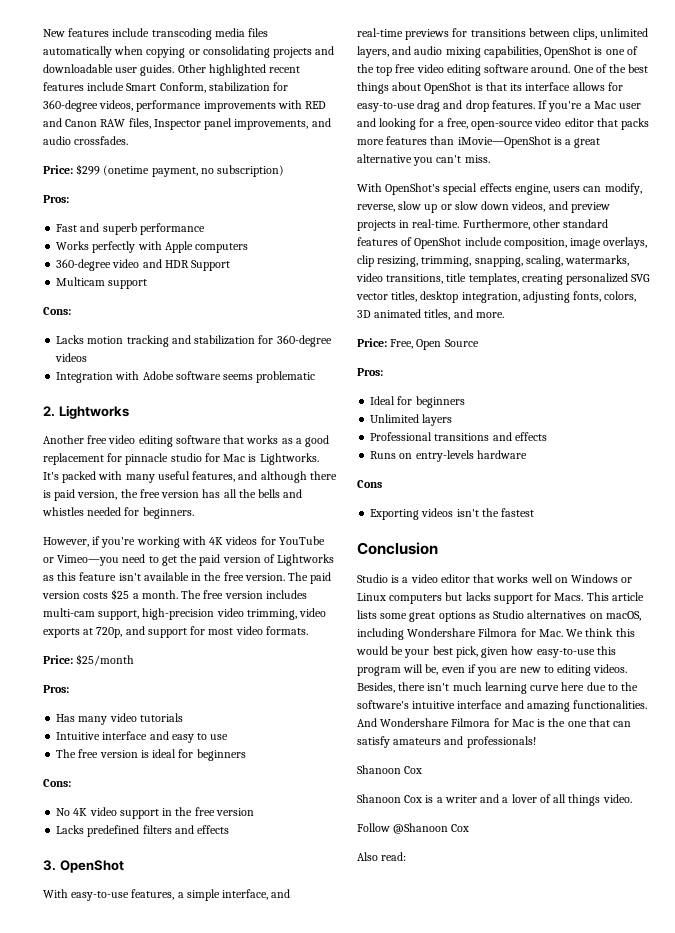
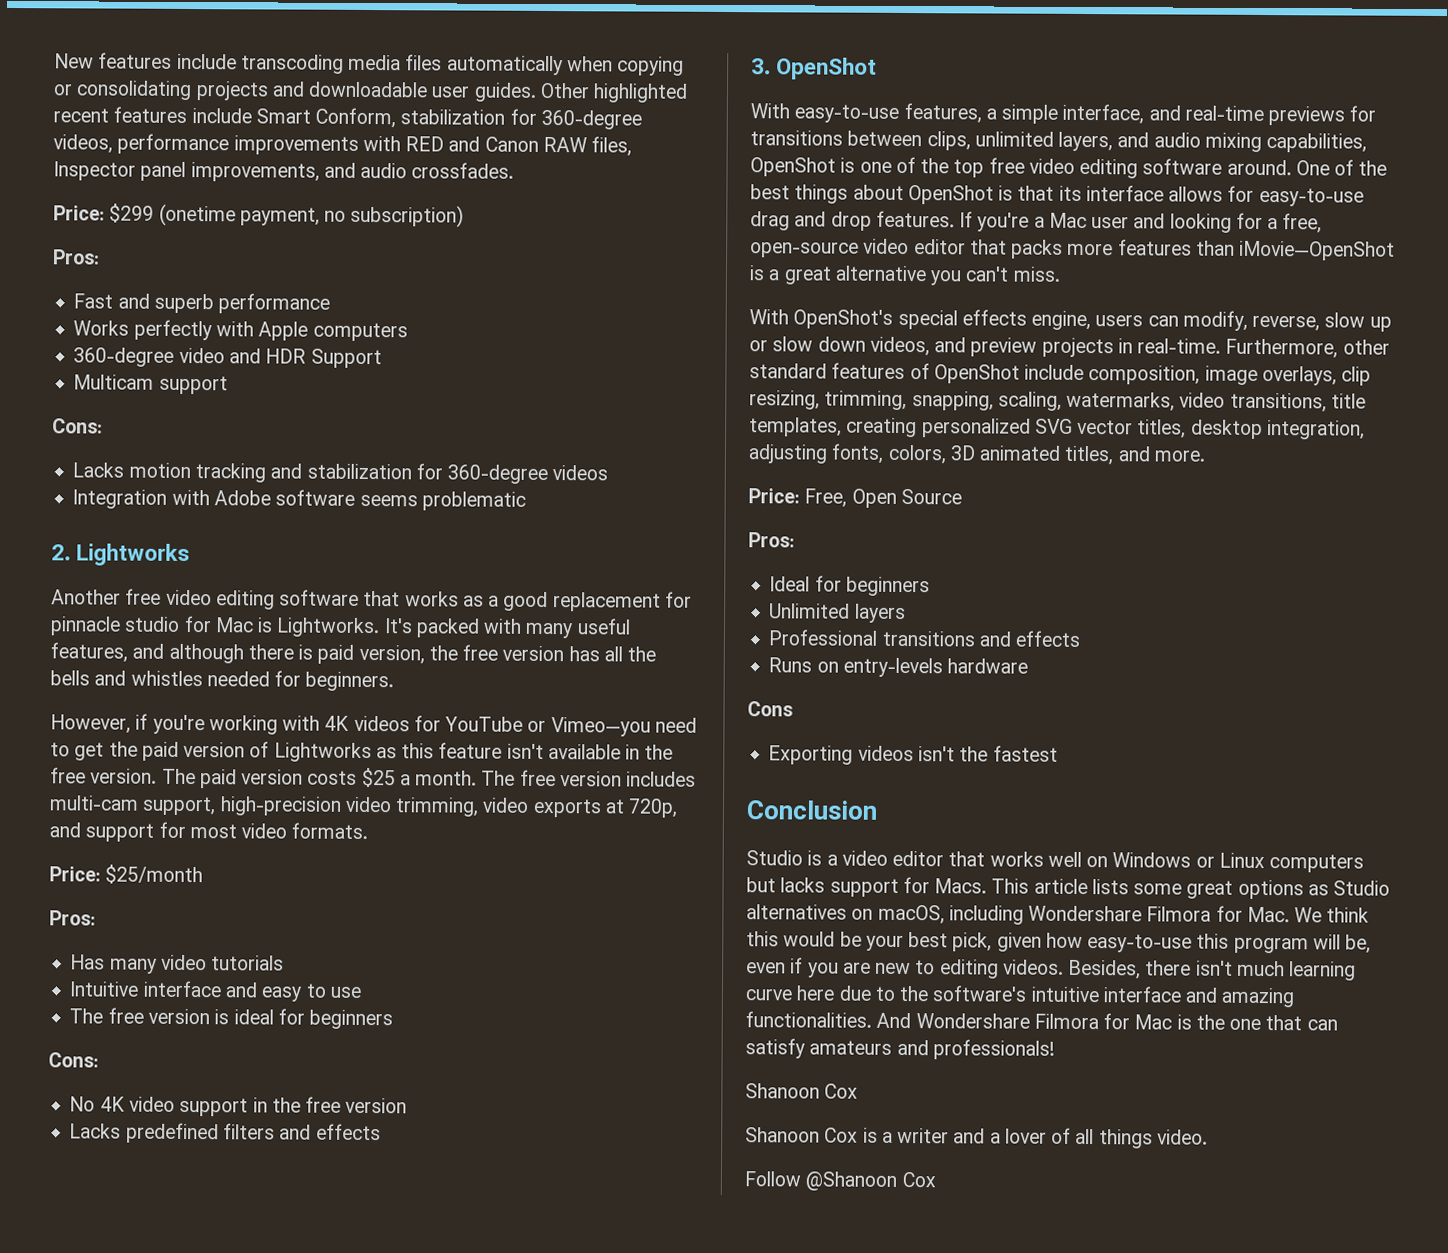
[357,852,407,861] // Also read: -> (936, 1180) none

